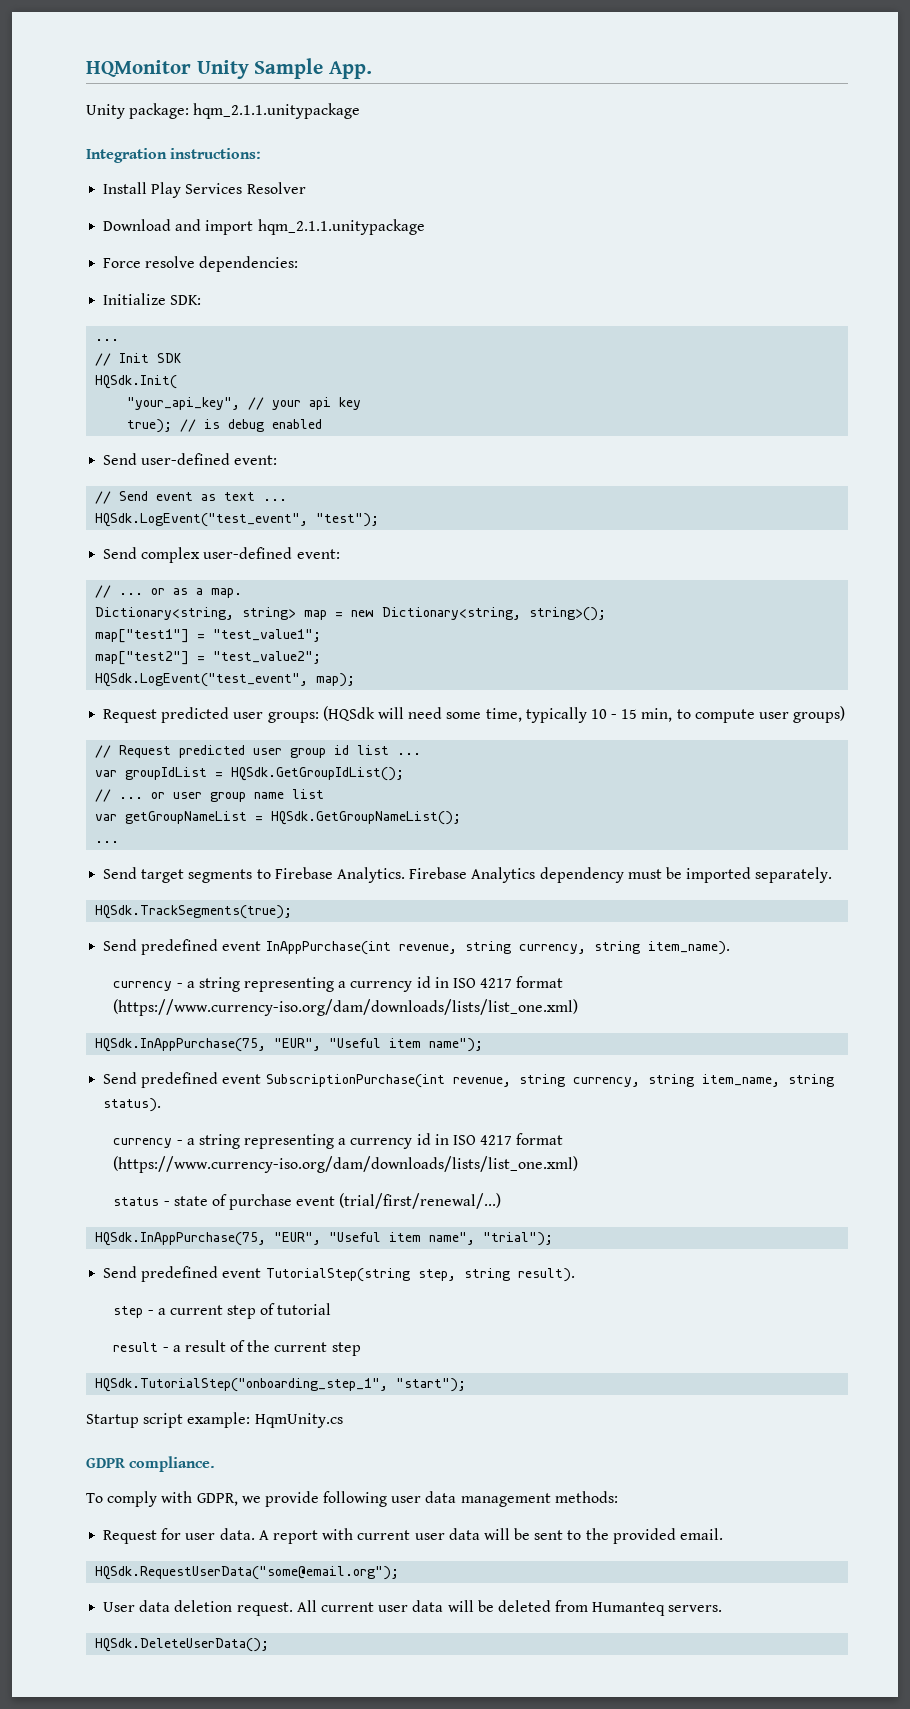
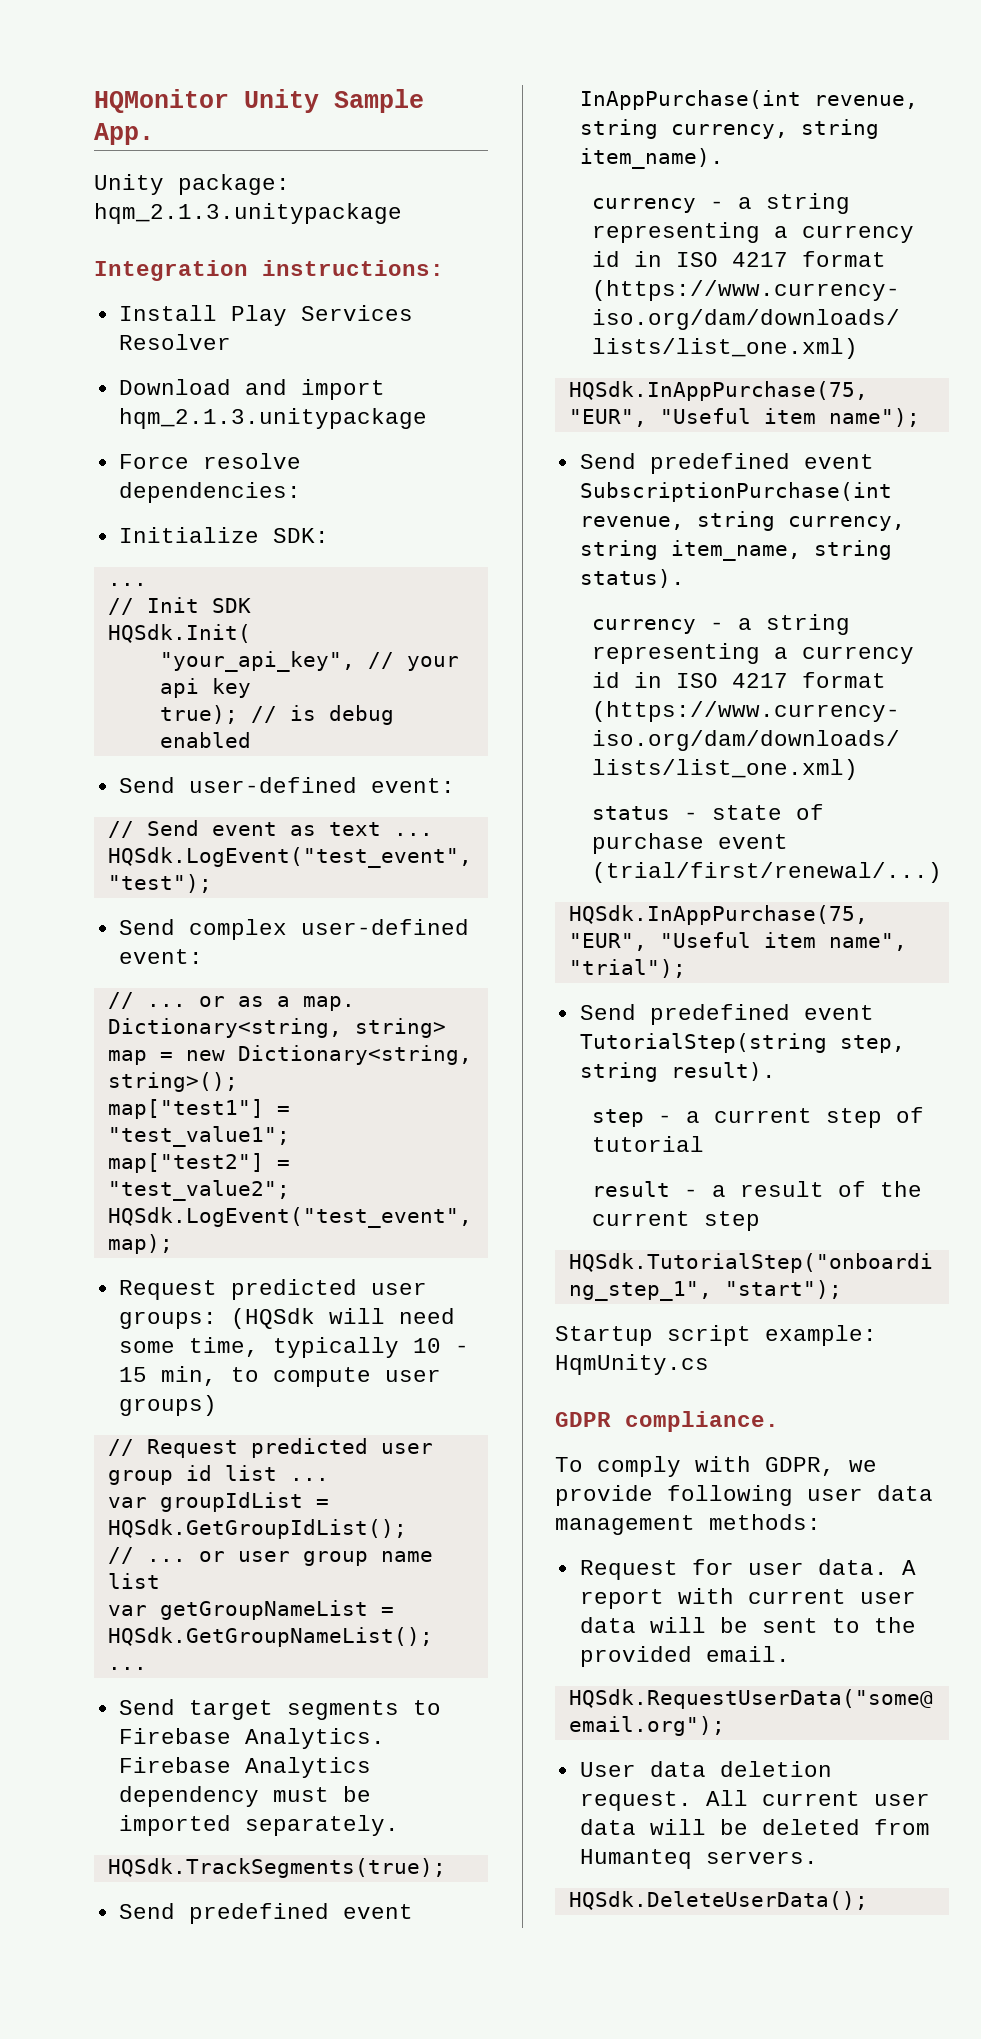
[193,103,361,119] hqm_2.1.1.unitypackage -> [94,203,402,224] hqm_2.1.3.unitypackage
[257,219,425,235] hqm_2.1.1.unitypackage -> [118,408,427,429] hqm_2.1.3.unitypackage

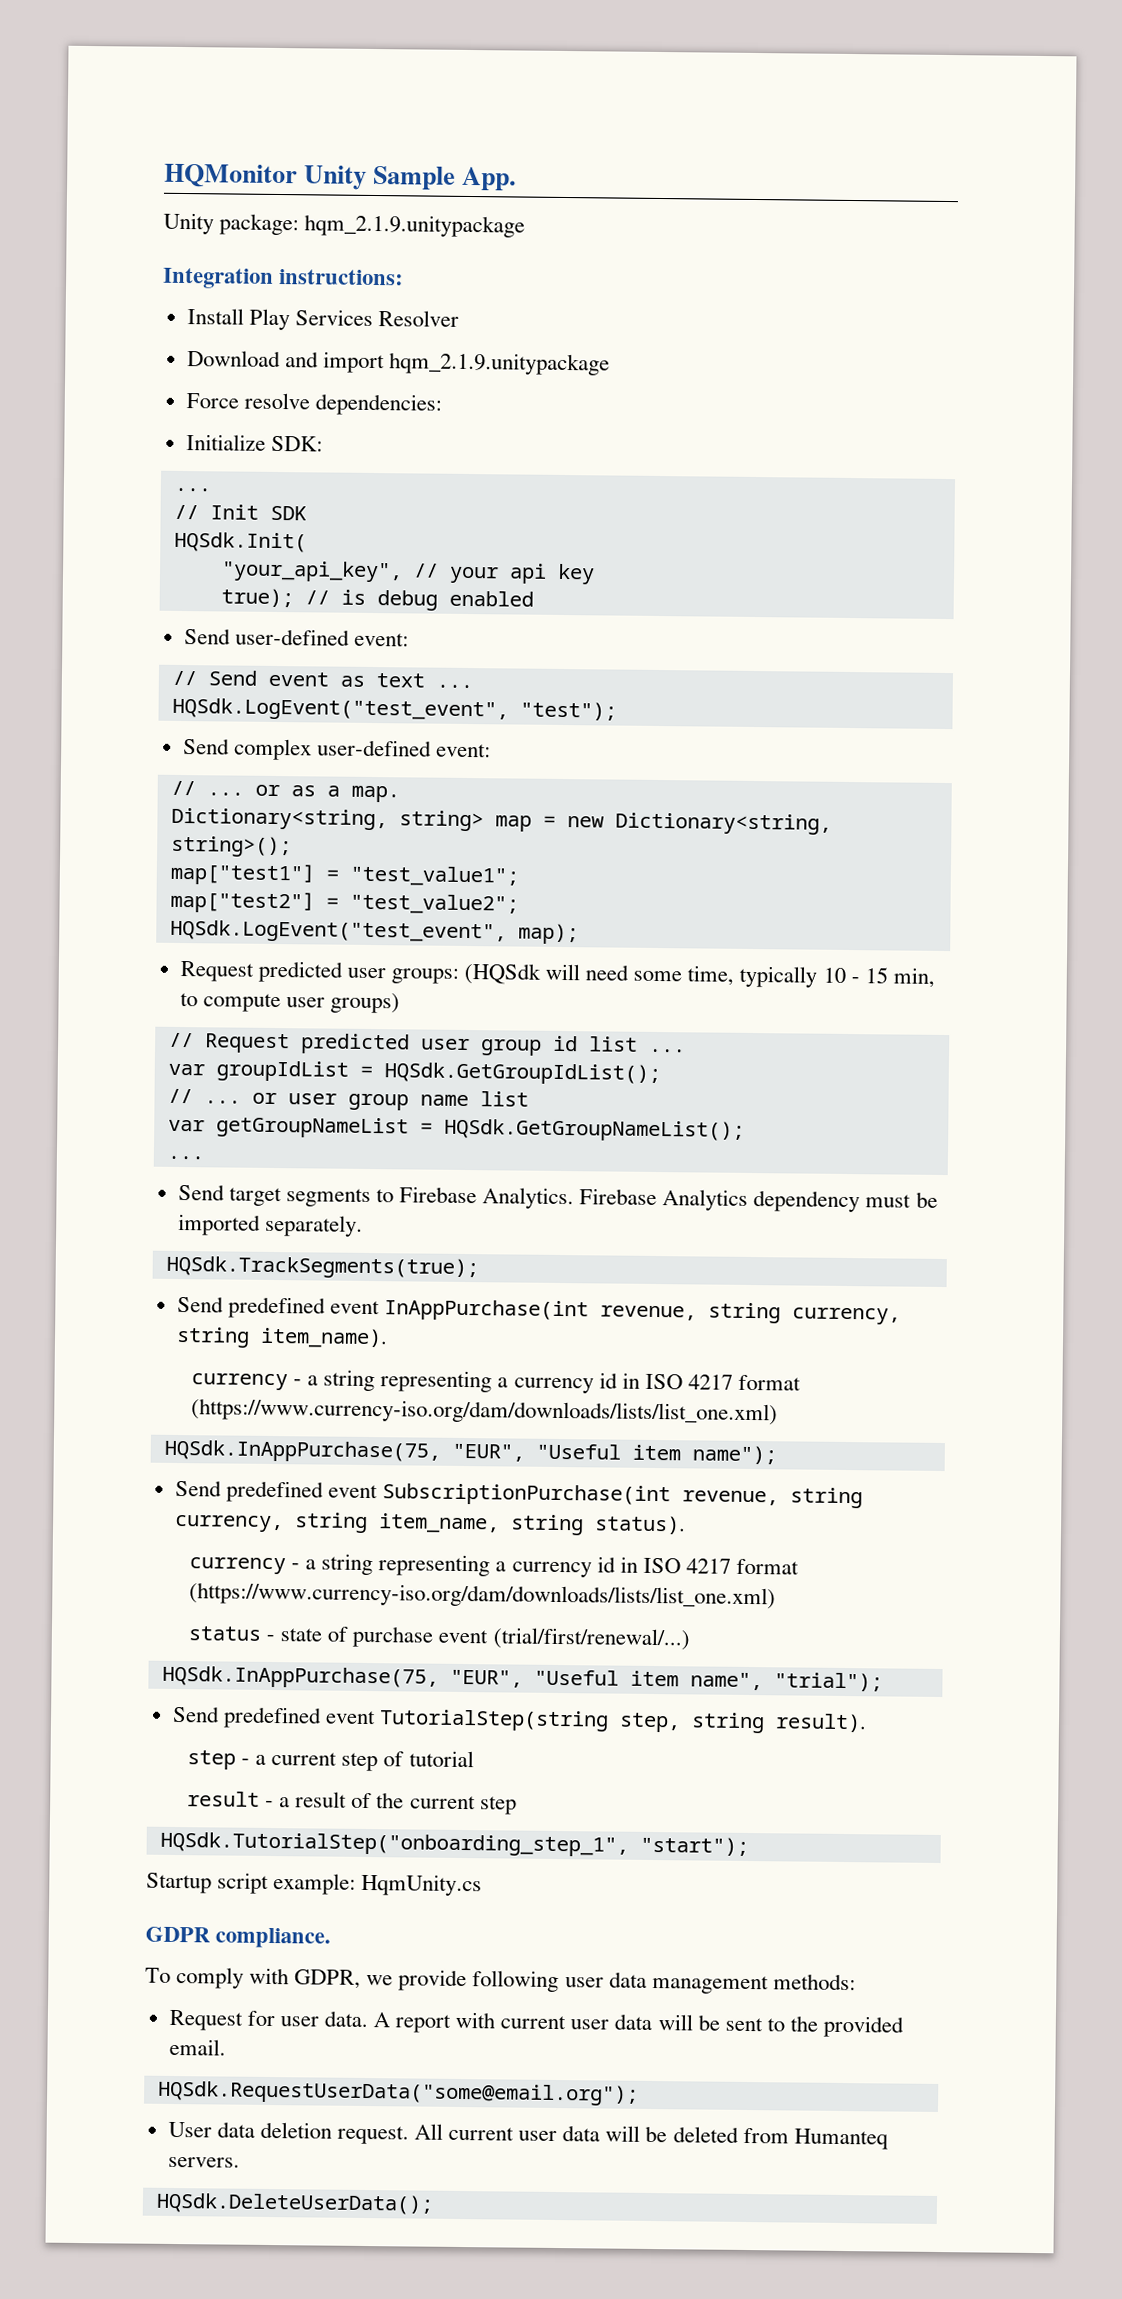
[94,203,402,224] hqm_2.1.3.unitypackage -> [304,214,526,238] hqm_2.1.9.unitypackage
[118,408,427,429] hqm_2.1.3.unitypackage -> [388,352,610,376] hqm_2.1.9.unitypackage

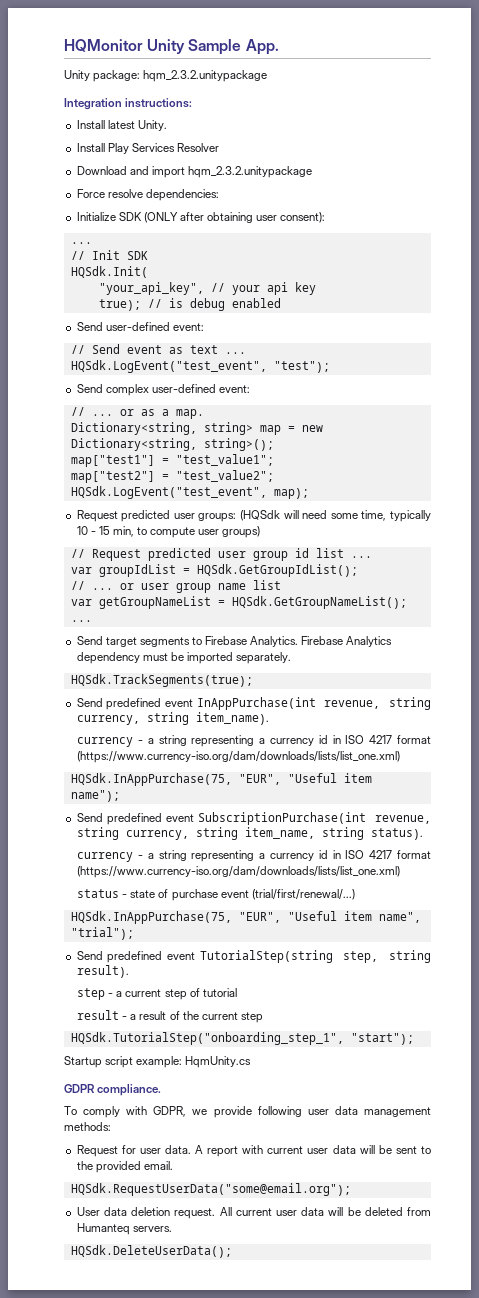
[304,214,526,238] hqm_2.1.9.unitypackage -> [143,70,268,82] hqm_2.3.2.unitypackage
(405, 277) none -> [76,120,167,131] // Install latest Unity.
[388,352,610,376] hqm_2.1.9.unitypackage -> [187,166,312,178] hqm_2.3.2.unitypackage
[270,435,323,452] SDK: -> [118,212,326,223] SDK (ONLY after obtaining user consent):

